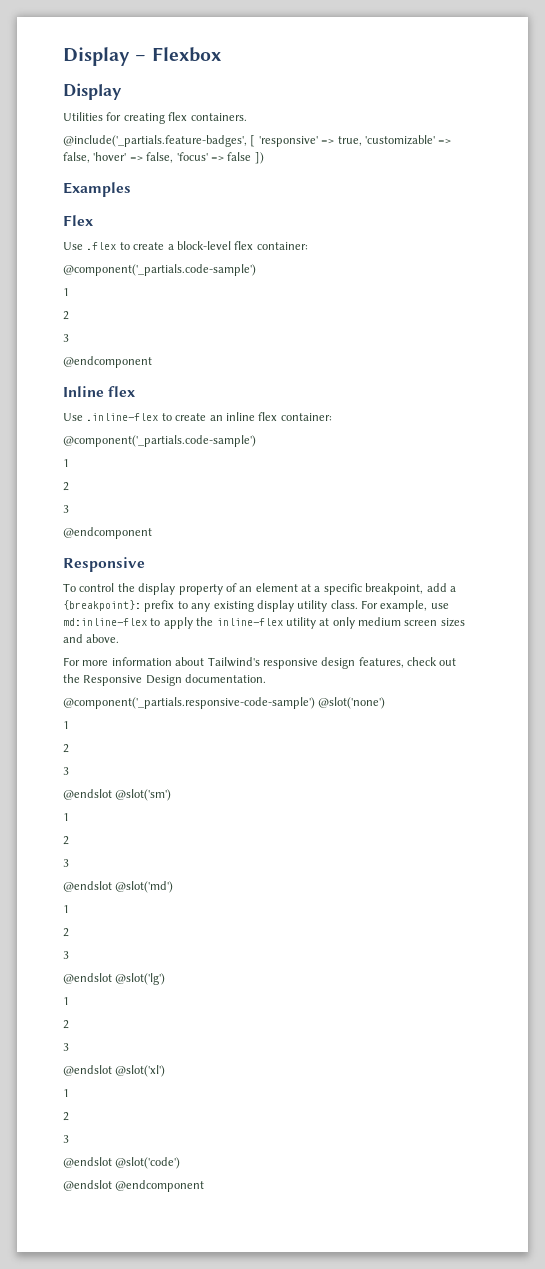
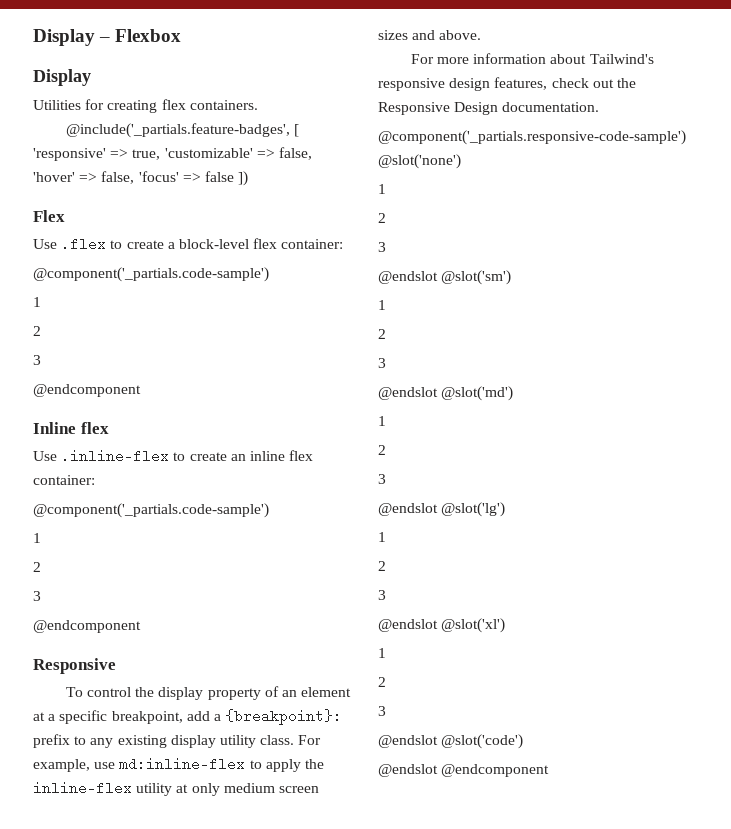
[63,182,131,197] // Examples -> (249, 178) none

